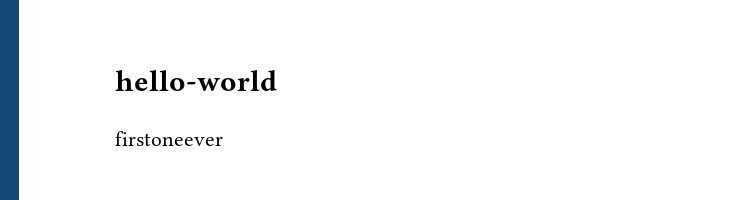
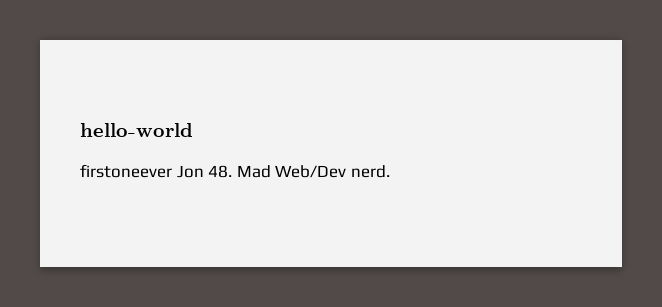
(223, 138) none -> [176,165,390,178] Jon 48. Mad Web/Dev nerd.

